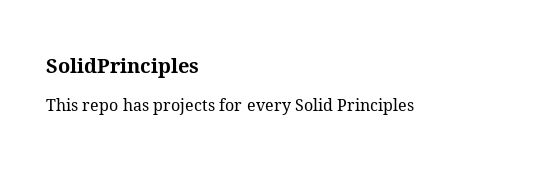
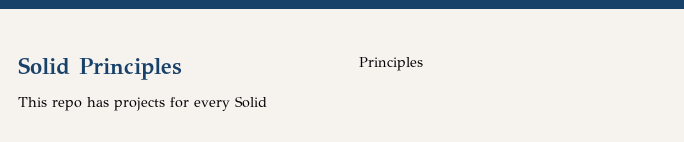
[46,58,199,78] SolidPrinciples -> [18,57,182,80] Solid Principles

